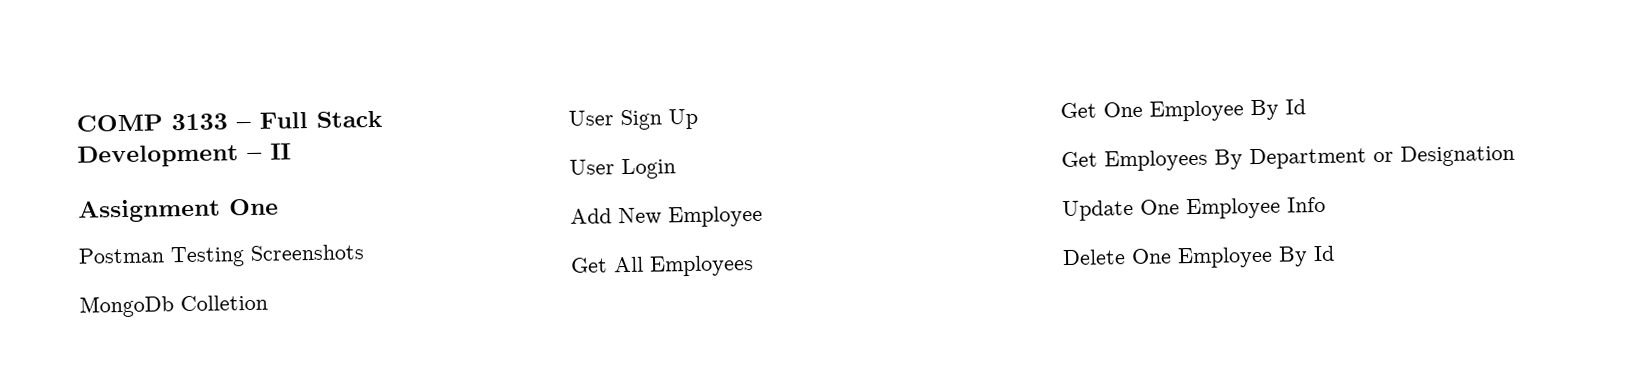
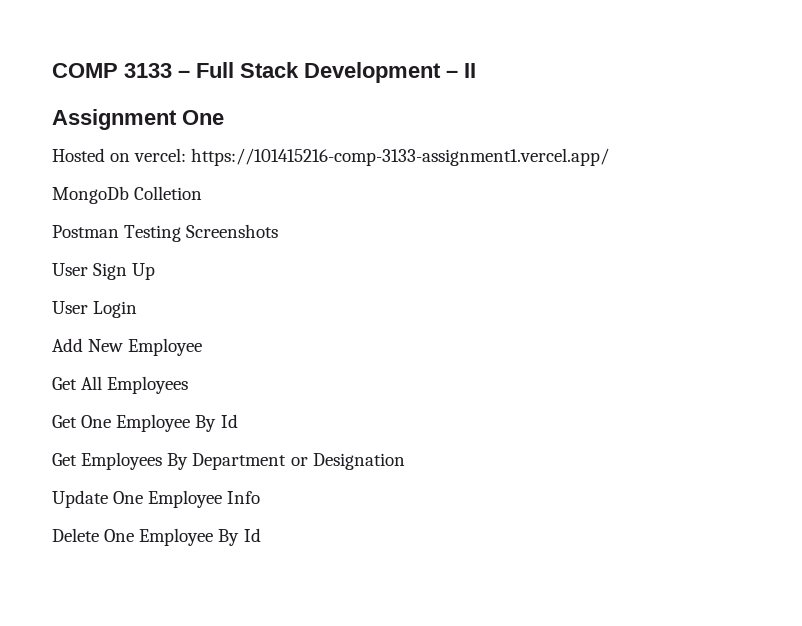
(279, 207) none -> [52,148,610,166] [52,186,203,204] // Hosted on vercel: https://101415216-comp-3133-assignment1.vercel.app/ // MongoDb Colletion
[79,294,268,318] // MongoDb Colletion -> (279, 231) none

